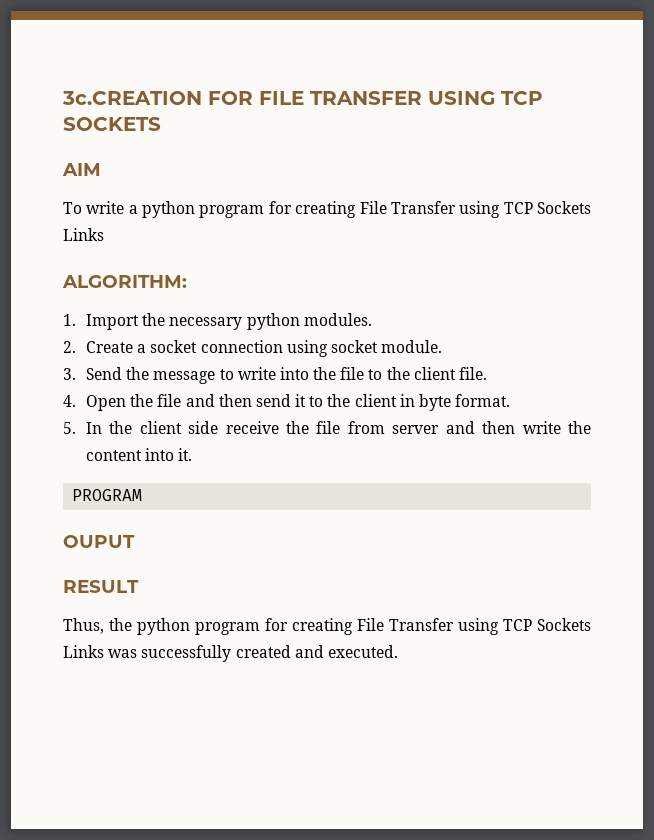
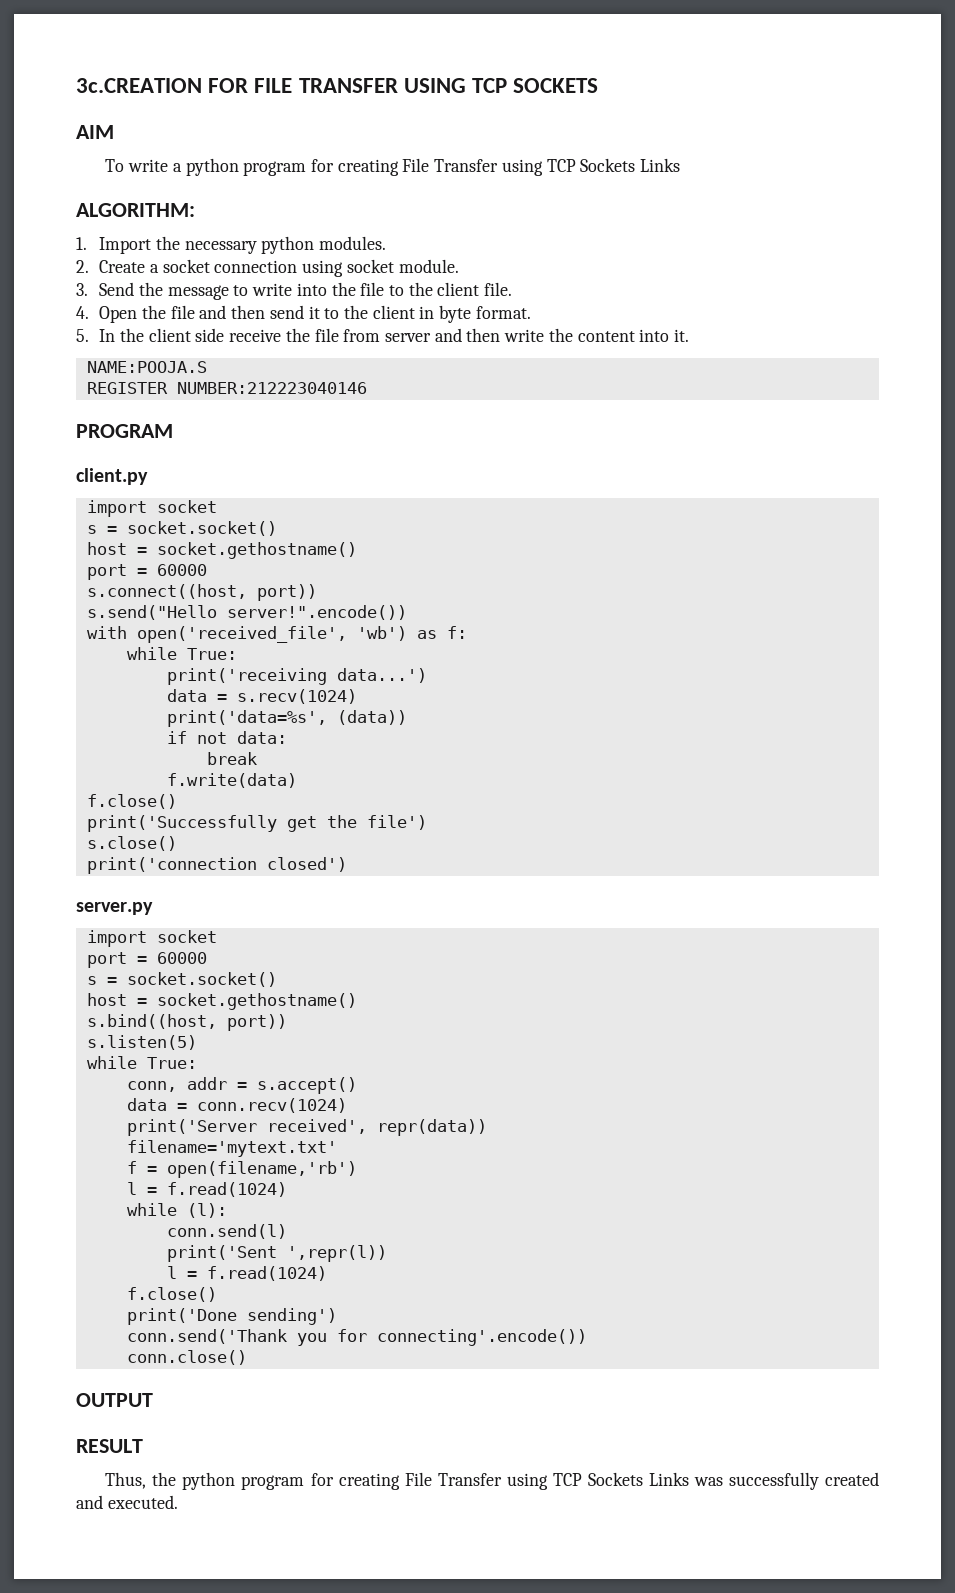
[72,489,143,501] [63,535,135,548] PROGRAM // OUPUT -> [86,361,207,373] [86,382,367,394] [76,424,173,438] [76,468,148,485] [86,500,217,517] [86,521,277,536] [86,542,357,559] [86,564,207,580] [86,584,317,601] [86,605,407,620] [86,626,467,643] [126,647,237,660] [166,668,427,685] [166,689,357,704] [166,710,407,727] [166,731,287,744] [206,752,257,765] [166,773,297,788] [86,794,177,809] [86,815,427,832] [86,836,177,851] [86,857,347,874] [76,902,153,915] [86,930,217,947] [86,952,207,968] [86,972,277,987] [86,993,357,1010] [86,1014,287,1031] [86,1035,197,1050] [86,1056,197,1069] [126,1077,357,1094] [126,1098,347,1113] [126,1119,487,1136] [126,1140,337,1157] [126,1161,357,1178] [126,1182,287,1197] [126,1203,227,1218] [166,1224,287,1239] [166,1245,387,1262] [166,1266,327,1281] [126,1287,217,1302] [126,1308,337,1325] [126,1329,587,1346] [126,1350,247,1365] [76,1393,153,1407] NAME:POOJA.S // REGISTER NUMBER:212223040146 // PROGRAM // client.py // import socket // s = socket.socket() // host = socket.gethostname() // port = 60000 // s.connect((host, port)) // s.send("Hello server!".encode()) // with open('received_file', 'wb') as f: // while True: // print('receiving data...') // data = s.recv(1024) // print('data=%s', (data)) // if not data: // break // f.write(data) // f.close() // print('Successfully get the file') // s.close() // print('connection closed') // server.py // import socket // port = 60000 // s = socket.socket() // host = socket.gethostname() // s.bind((host, port)) // s.listen(5) // while True: // conn, addr = s.accept() // data = conn.recv(1024) // print('Server received', repr(data)) // filename='mytext.txt' // f = open(filename,'rb') // l = f.read(1024) // while (l): // conn.send(l) // print('Sent ',repr(l)) // l = f.read(1024) // f.close() // print('Done sending') // conn.send('Thank you for connecting'.encode()) // conn.close() // OUTPUT

